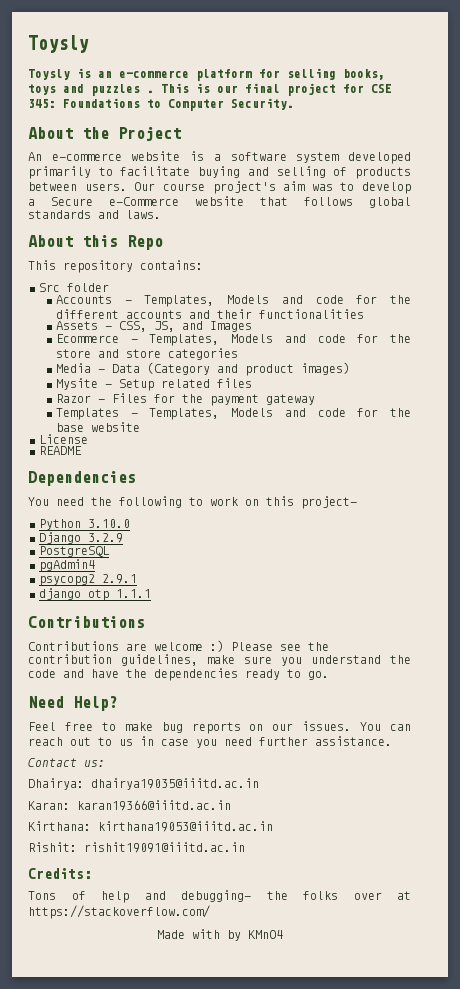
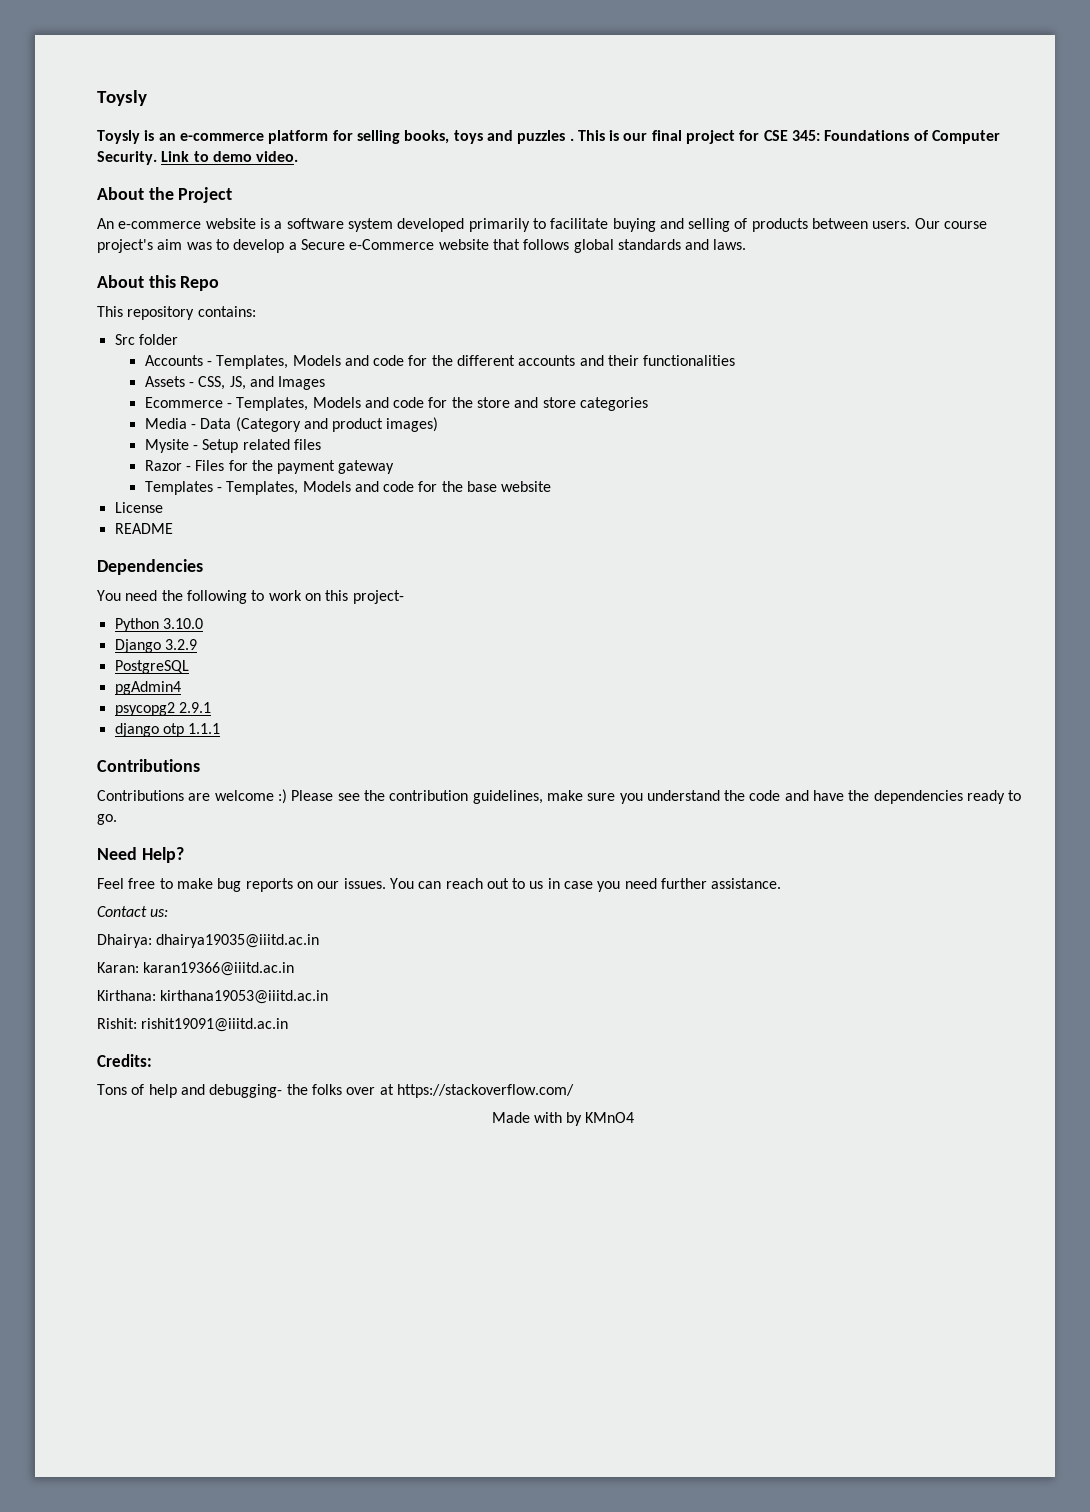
[147,99,161,108] to -> [913,130,929,141] of
(294, 104) none -> [161,151,299,162] Link to demo video.

